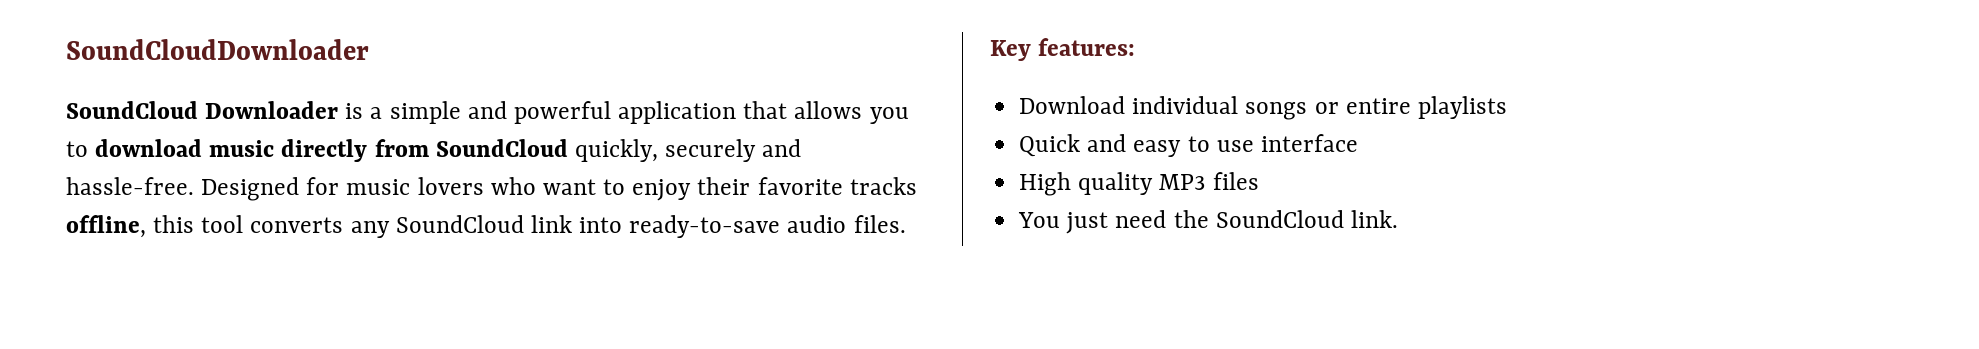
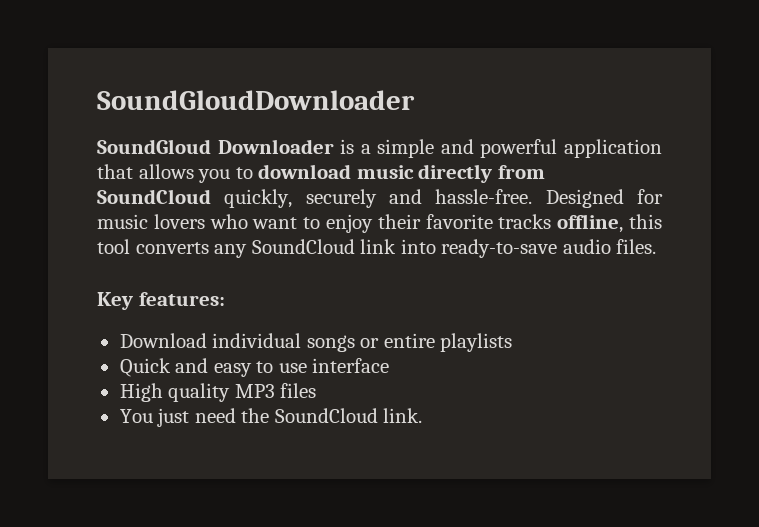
[66,39,369,60] [66,101,198,119] SoundCloudDownloader // SoundCloud -> [97,90,415,110] [97,139,211,154] SoundGloudDownloader // SoundGloud

